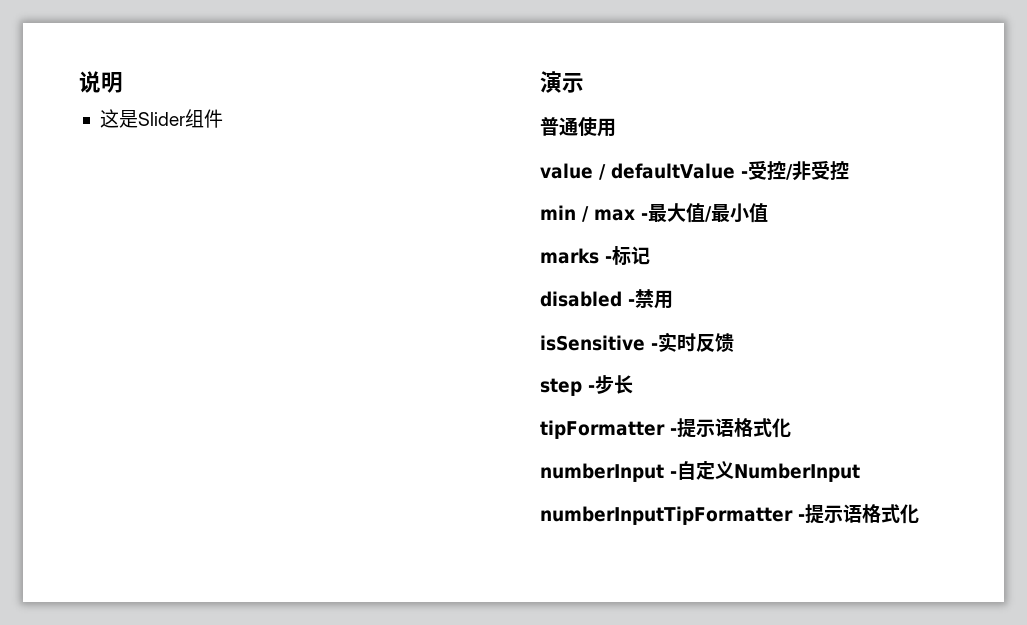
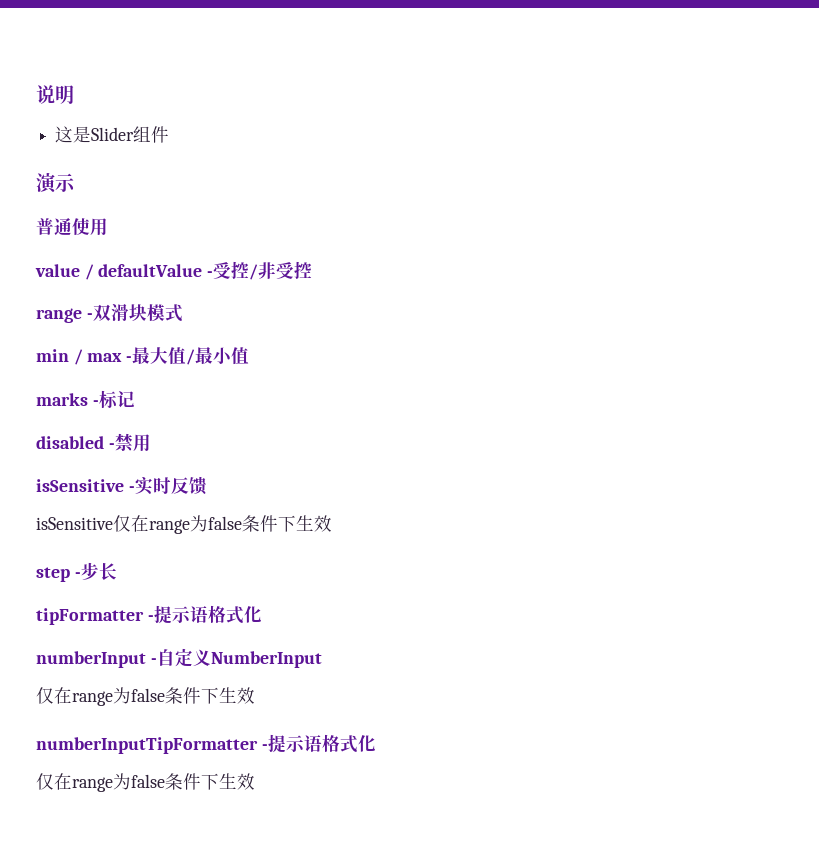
(849, 170) none -> [36,304,183,323] // range -双滑块模式
(734, 342) none -> [36,515,332,534] // isSensitive仅在range为false条件下生效
(860, 472) none -> [36,687,255,706] // 仅在range为false条件下生效
(919, 514) none -> [36,773,255,792] // 仅在range为false条件下生效

